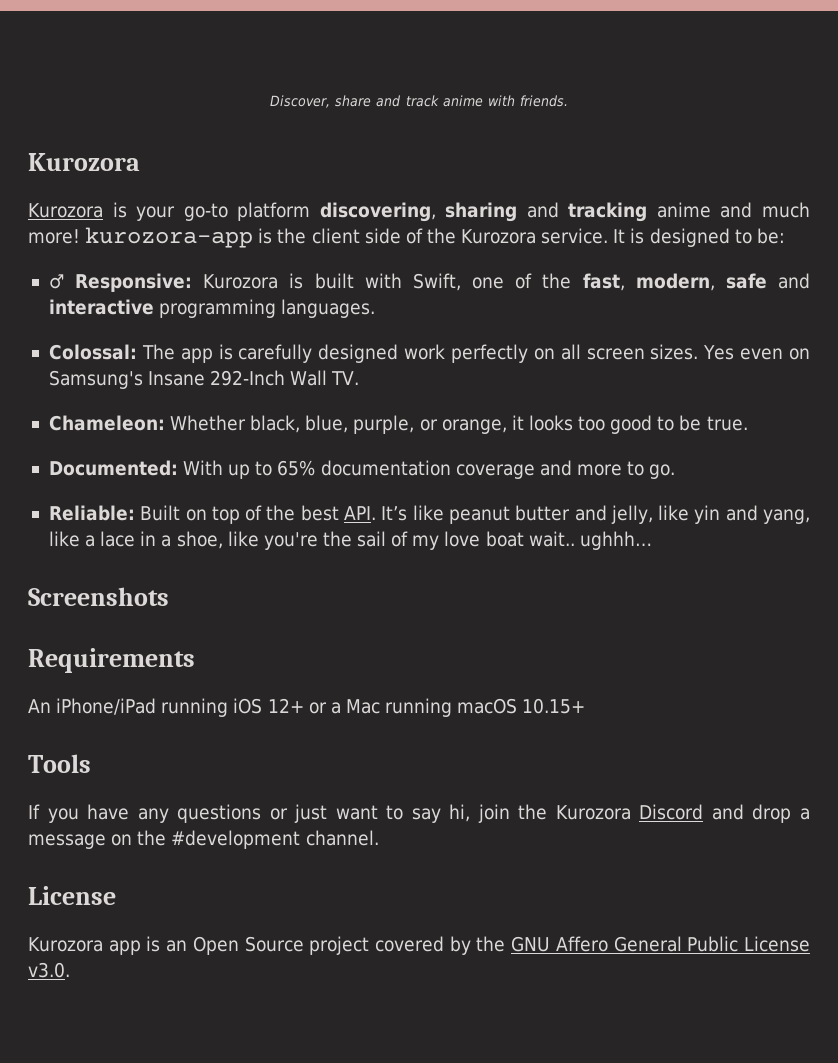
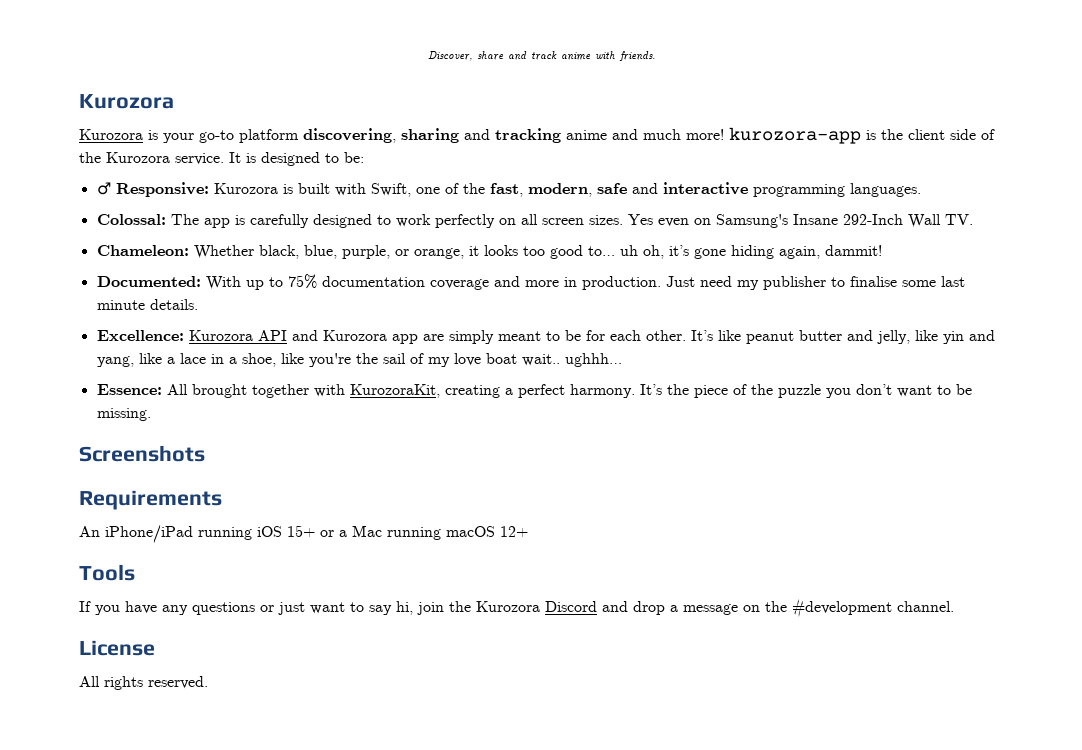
(399, 353) none -> [376,215,391,225] to
[657,415,748,431] to be true. -> [587,245,882,259] to… uh oh, it’s gone hiding again, dammit!
[277,460,316,476] 65% -> [287,274,317,289] 75%
[627,461,676,479] [48,505,377,524] to go. // Reliable: Built on top of the best API. -> [563,276,965,290] [96,299,198,310] [96,330,686,344] in production. Just need my publisher to finalise some last minute details. // Excellence: Kurozora API and Kurozora app are simply meant to be for each other.
(652, 540) none -> [96,384,972,398] [96,408,151,421] // Essence: All brought together with KurozoraKit, creating a perfect harmony. It’s the piece of the puzzle you don’t want to be missing.
[267,698,304,713] 12+ -> [287,525,315,537] 15+
[522,698,586,714] 10.15+ -> [500,526,528,537] 12+
[28,936,810,955] [28,962,70,978] Kurozora app is an Open Source project covered by the GNU Affero General Public License v3.0. -> [79,676,208,690] All rights reserved.

